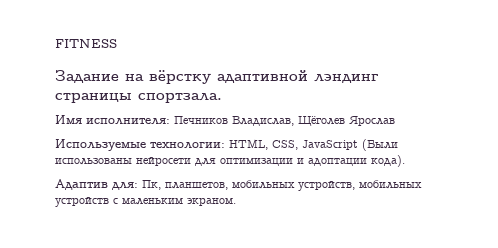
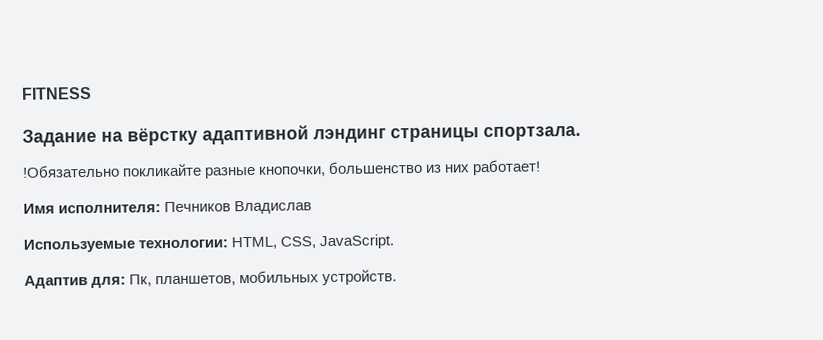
(222, 98) none -> [22,159,542,179] // !Обязательно покликайте разные кнопочки, большенство из них работает!
[232,116,395,126] Владислав, Щёголев Ярослав -> [234,200,313,215] Владислав
[302,139,398,151] [55,155,405,167] JavaScript (Были использованы нейросети для оптимизации и адоптации кода). -> [319,234,395,250] JavaScript.
[298,180,422,191] [55,197,236,207] устройств, мобильных устройств с маленьким экраном. -> [322,269,398,286] устройств.

